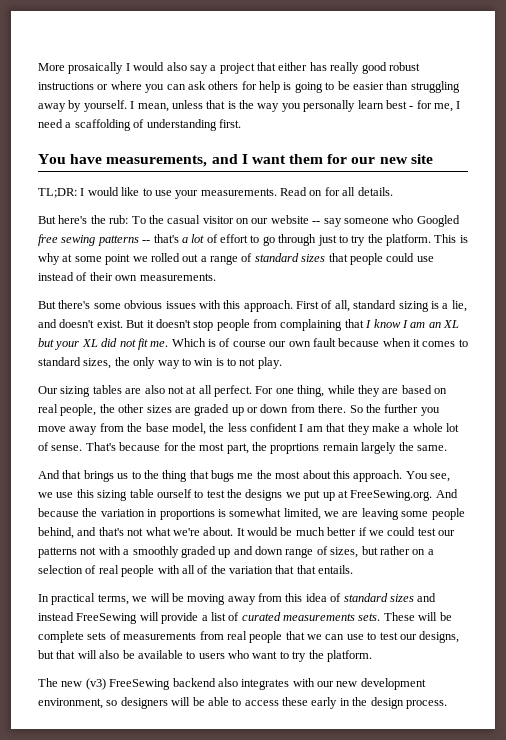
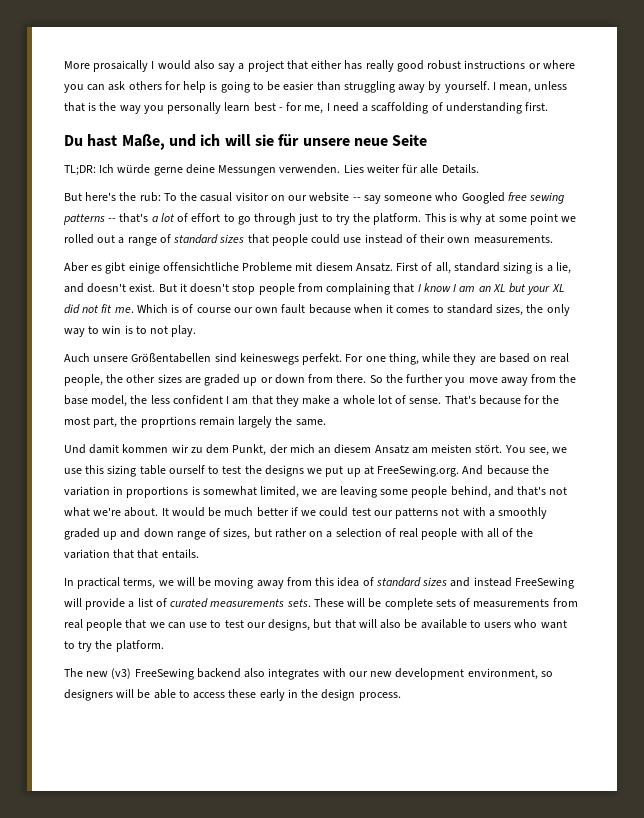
[38,154,433,167] [38,187,393,199] You have measurements, and I want them for our new site // TL;DR: I would like to use your measurements. Read on for all details. -> [64,134,428,150] [64,164,479,176] Du hast Maße, und ich will sie für unsere neue Seite // TL;DR: Ich würde gerne deine Messungen verwenden. Lies weiter für alle Details.
[38,300,293,312] But there's some obvious issues with this approach. -> [64,262,393,274] Aber es gibt einige offensichtliche Probleme mit diesem Ansatz.
[38,385,252,397] Our sizing tables are also not at all perfect. -> [64,353,343,365] Auch unsere Größentabellen sind keineswegs perfekt.
[38,470,403,482] And that brings us to the thing that bugs me the most about this approach. -> [64,444,503,456] Und damit kommen wir zu dem Punkt, der mich an diesem Ansatz am meisten stört.

